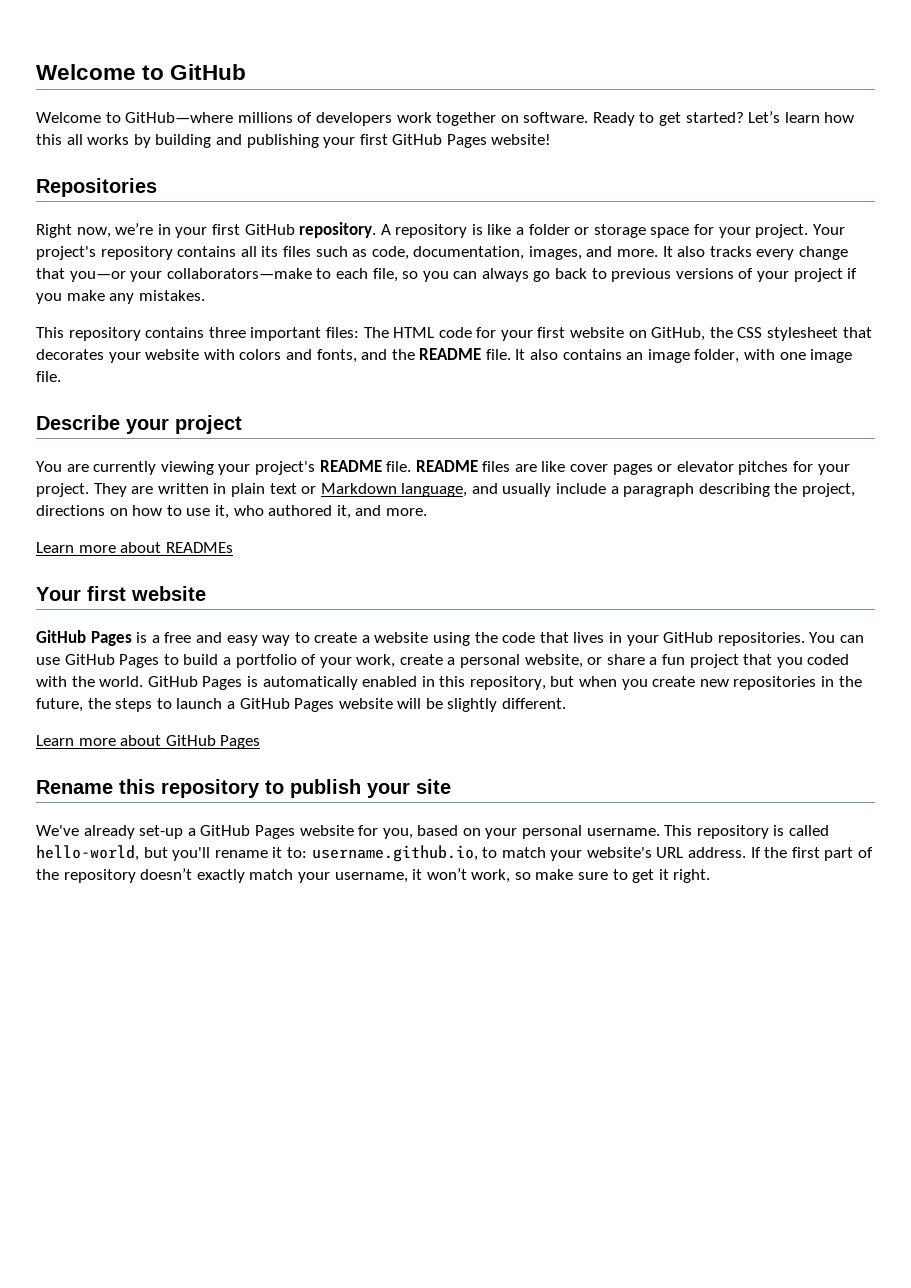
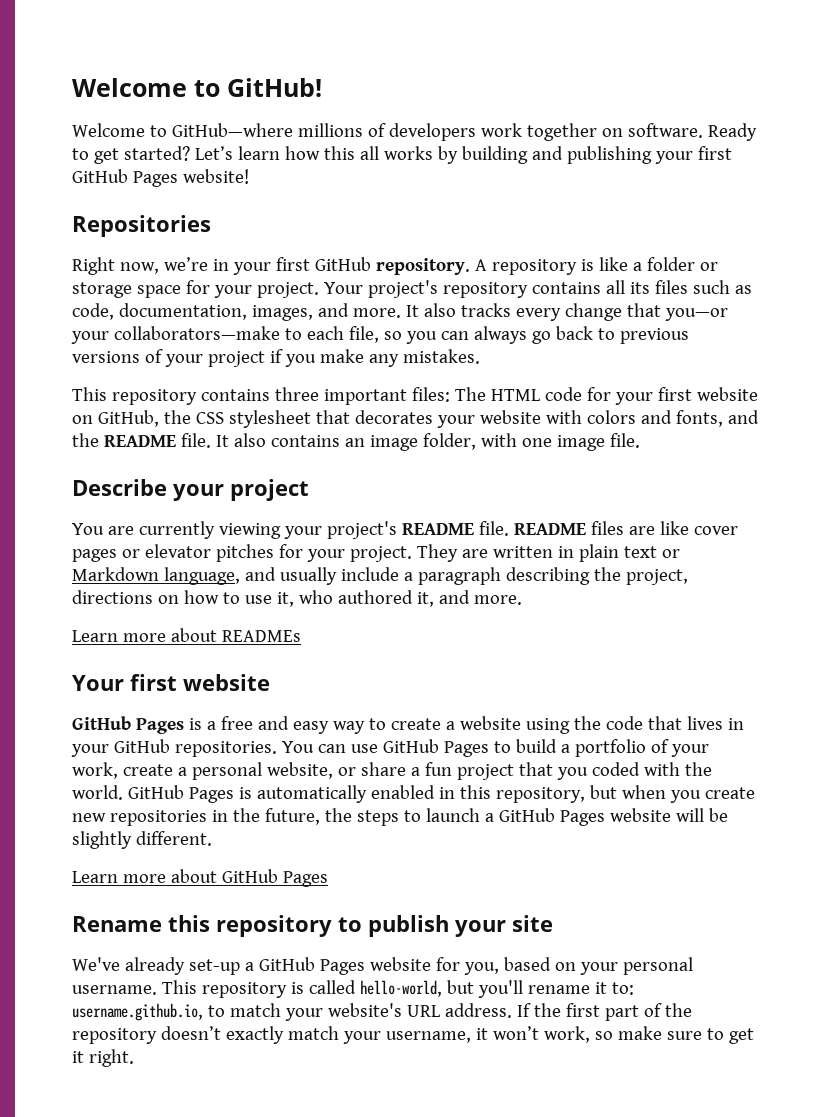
[36,64,247,80] Welcome to GitHub -> [72,78,322,97] Welcome to GitHub!

